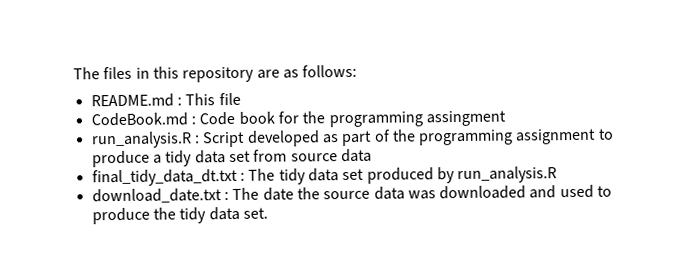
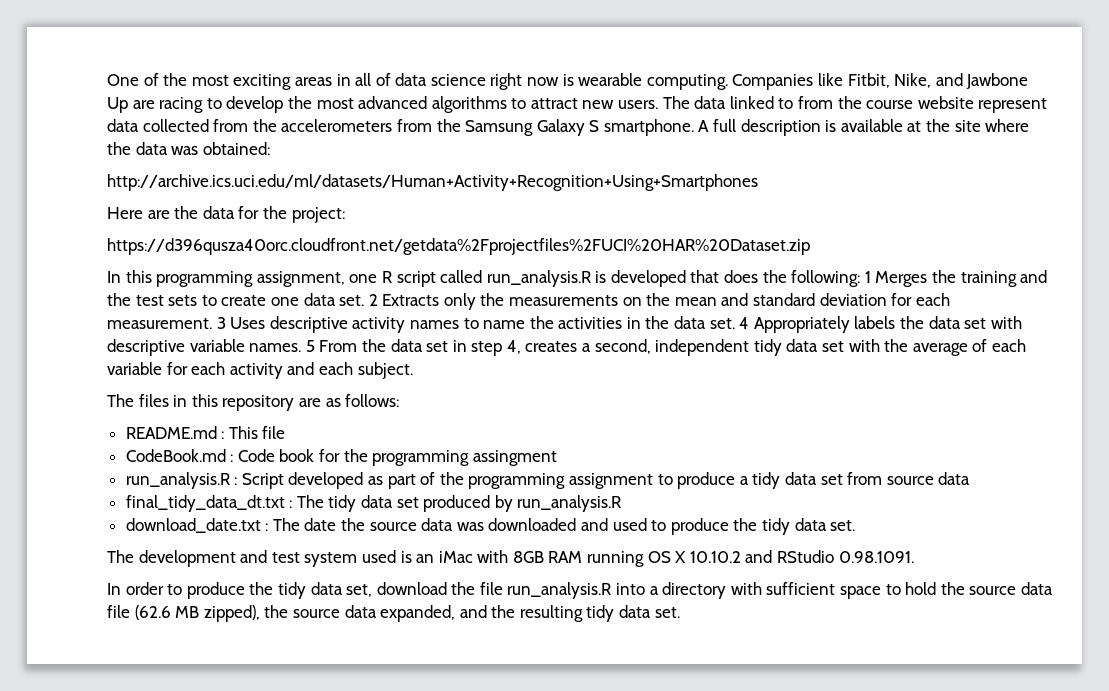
(73, 73) none -> [107,73,1029,90] [107,96,1048,113] [107,119,1030,136] [107,142,270,155] [107,174,758,191] [107,206,345,223] [107,238,810,255] [107,270,1048,287] [107,293,950,310] [107,316,1022,333] [107,339,1026,356] [107,362,413,379] One of the most exciting areas in all of data science right now is wearable computing. Companies like Fitbit, Nike, and Jawbone Up are racing to develop the most advanced algorithms to attract new users. The data linked to from the course website represent data collected from the accelerometers from the Samsung Galaxy S smartphone. A full description is available at the site where the data was obtained: // http://archive.ics.uci.edu/ml/datasets/Human+Activity+Recognition+Using+Smartphones // Here are the data for the project: // https://d396qusza40orc.cloudfront.net/getdata%2Fprojectfiles%2FUCI%20HAR%20Dataset.zip // In this programming assignment, one R script called run_analysis.R is developed that does the following: 1 Merges the training and the test sets to create one data set. 2 Extracts only the measurements on the mean and standard deviation for each measurement. 3 Uses descriptive activity names to name the activities in the data set. 4 Appropriately labels the data set with descriptive variable names. 5 From the data set in step 4, creates a second, independent tidy data set with the average of each variable for each activity and each subject. //
(268, 213) none -> [107,550,914,567] [107,582,1053,599] [107,605,680,622] // The development and test system used is an iMac with 8GB RAM running OS X 10.10.2 and RStudio 0.98.1091. // In order to produce the tidy data set, download the file run_analysis.R into a directory with sufficient space to hold the source data file (62.6 MB zipped), the source data expanded, and the resulting tidy data set.

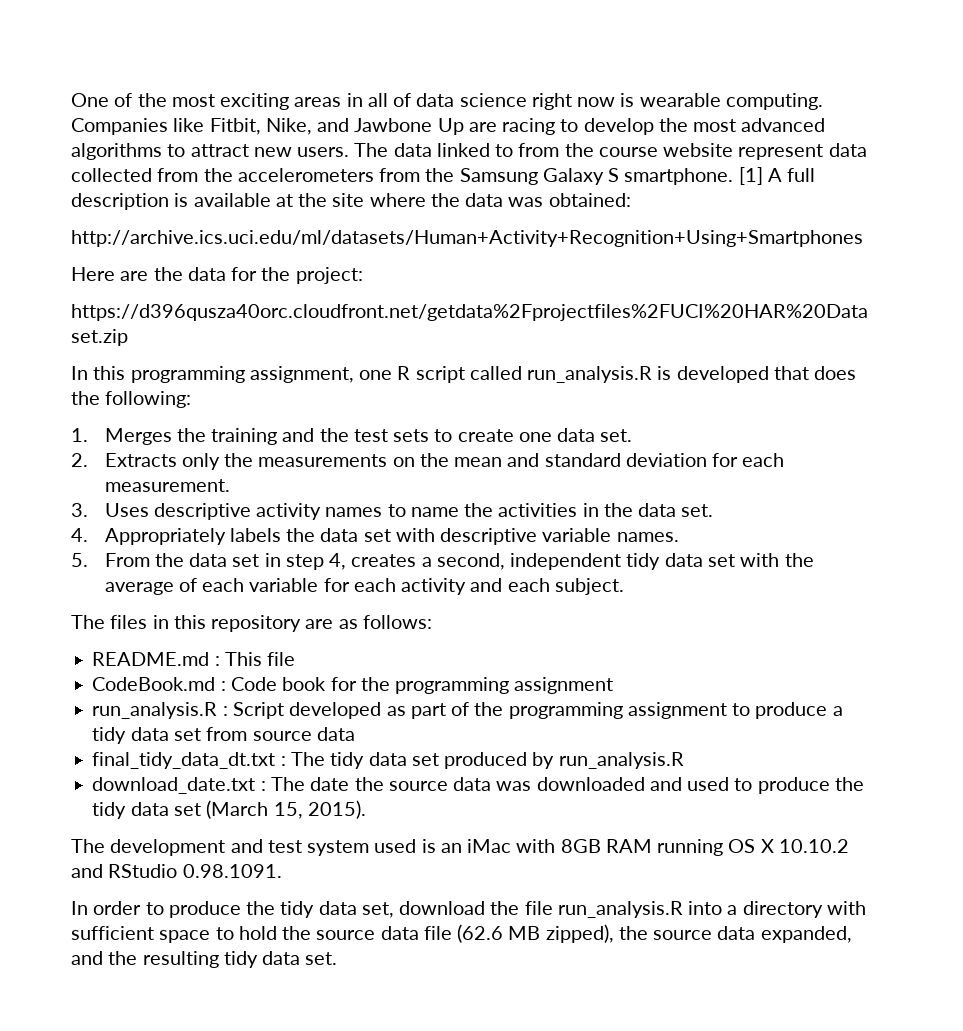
(694, 127) none -> [738,167,763,185] [1]
[864,271,871,283] 1 -> [71,428,88,442] // 1.
[368,294,378,306] 2 -> [71,453,88,467] // 2.
[216,317,226,329] 3 -> [71,503,88,517] // 3.
[739,317,750,329] 4 -> [71,528,88,542] // 4.
[305,340,315,352] 5 -> [71,553,88,567] // 5.
[472,450,557,466] assingment -> [514,677,614,694] assignment
[830,520,856,531] set. -> [173,800,366,819] set (March 15, 2015).

